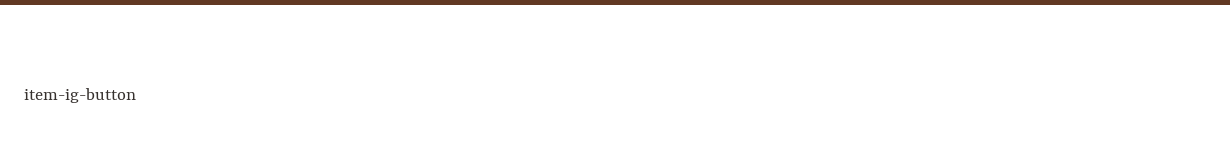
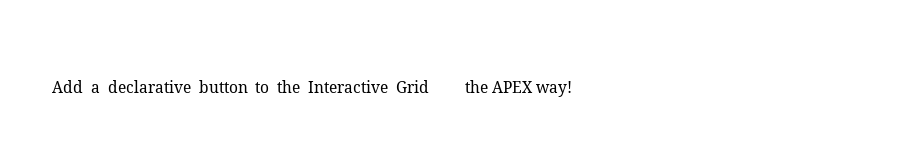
[24,88,136,103] item-ig-button -> [52,80,573,97] Add a declarative button to the Interactive Grid the APEX way!

